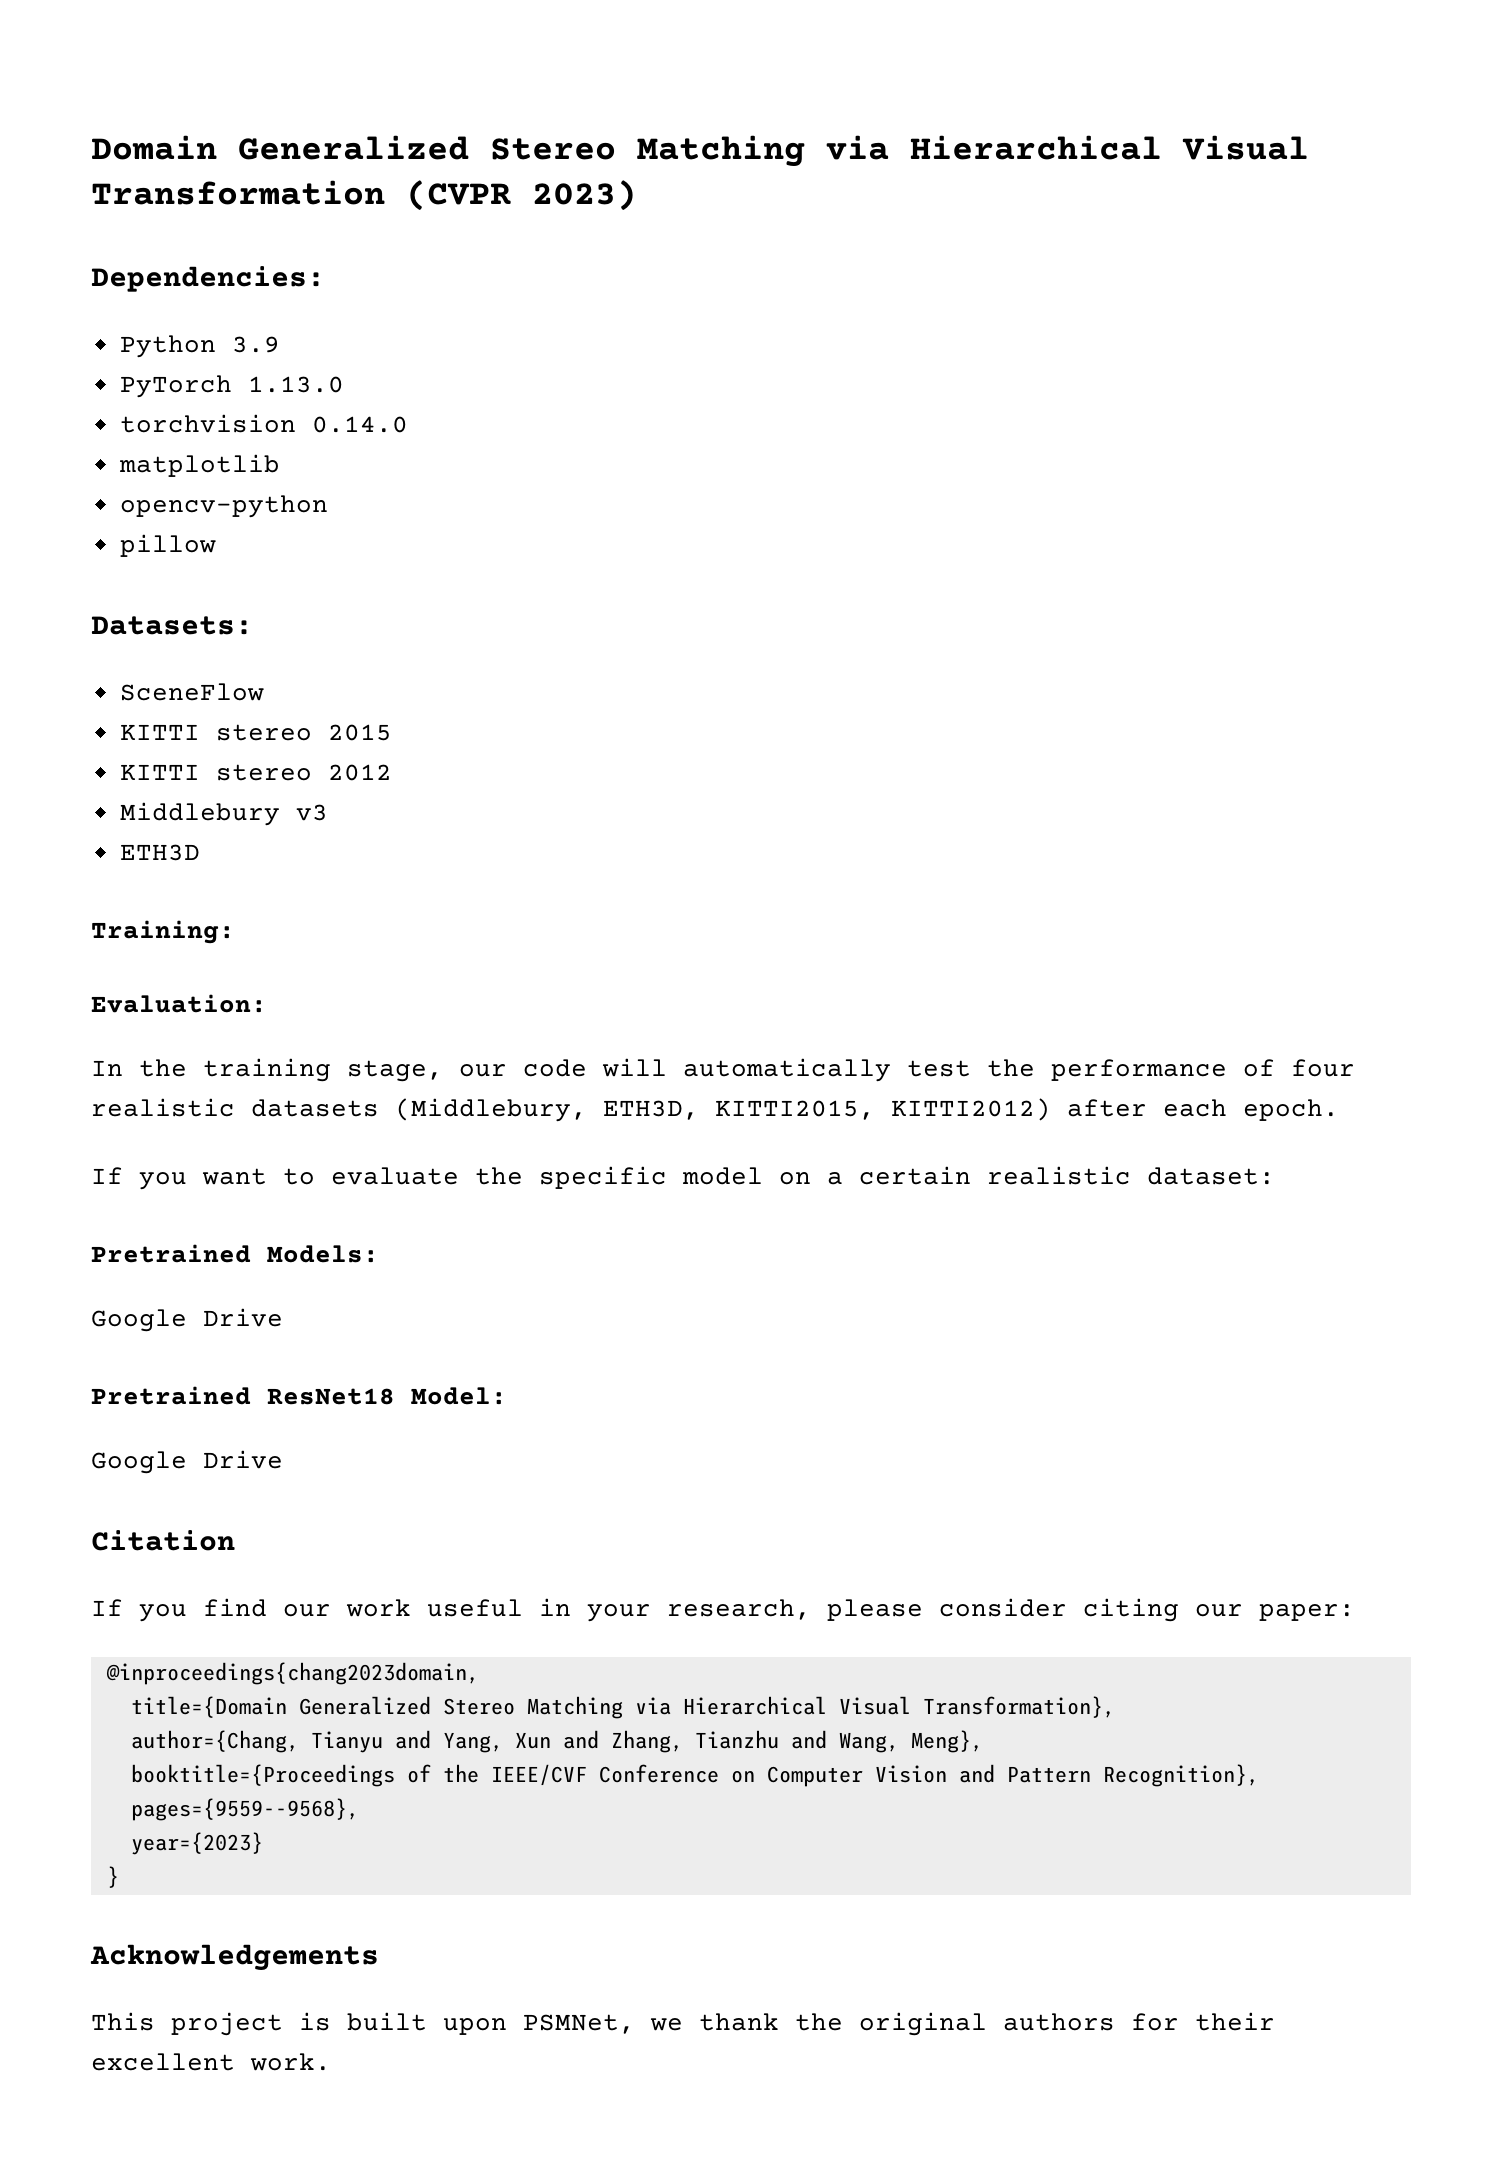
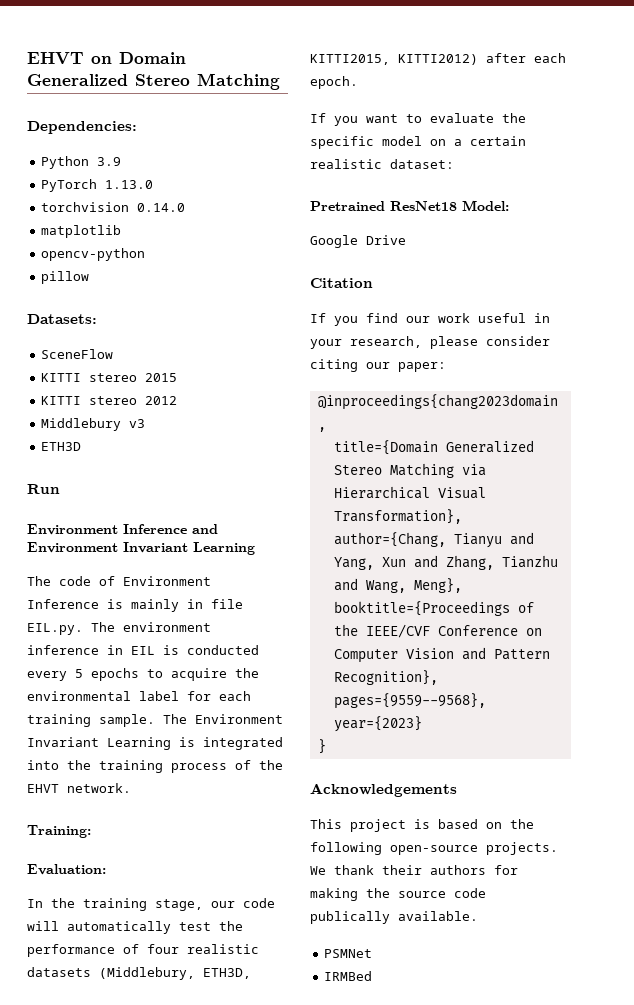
(91, 147) none -> [27,52,112,64] EHVT on
[826,135,1309,160] [91,180,637,211] via Hierarchical Visual Transformation (CVPR 2023) -> (280, 81) none
(200, 852) none -> [27,484,60,494] [27,524,218,535] [27,542,255,555] [27,576,211,586] [27,599,243,612] [27,622,211,635] [27,645,259,655] [27,668,259,681] [27,691,251,701] [27,714,283,727] [27,737,283,750] [27,760,283,773] [27,783,131,793] // Run // Environment Inference and Environment Invariant Learning // The code of Environment Inference is mainly in file EIL.py. The environment inference in EIL is conducted every 5 epochs to acquire the environmental label for each training sample. The Environment Invariant Learning is integrated into the training process of the EHVT network.
[91,1244,379,1263] [91,1308,283,1332] // Pretrained Models: // Google Drive -> (454, 164) none
[347,2012,1275,2036] [91,2053,331,2071] built upon PSMNet, we thank the original authors for their excellent work. -> [438,819,534,829] [310,842,558,855] [310,865,518,875] [310,888,486,901] [310,911,478,924] [324,949,373,958] [324,971,373,981] based on the following open-source projects. We thank their authors for making the source code publically available. // PSMNet // IRMBed

